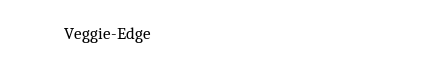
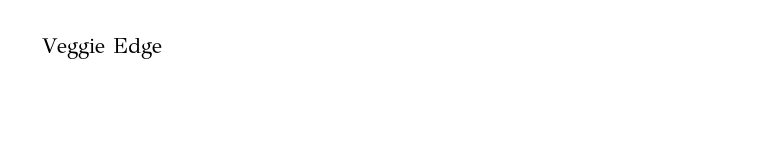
[64,27,151,43] Veggie-Edge -> [42,38,162,59] Veggie Edge

